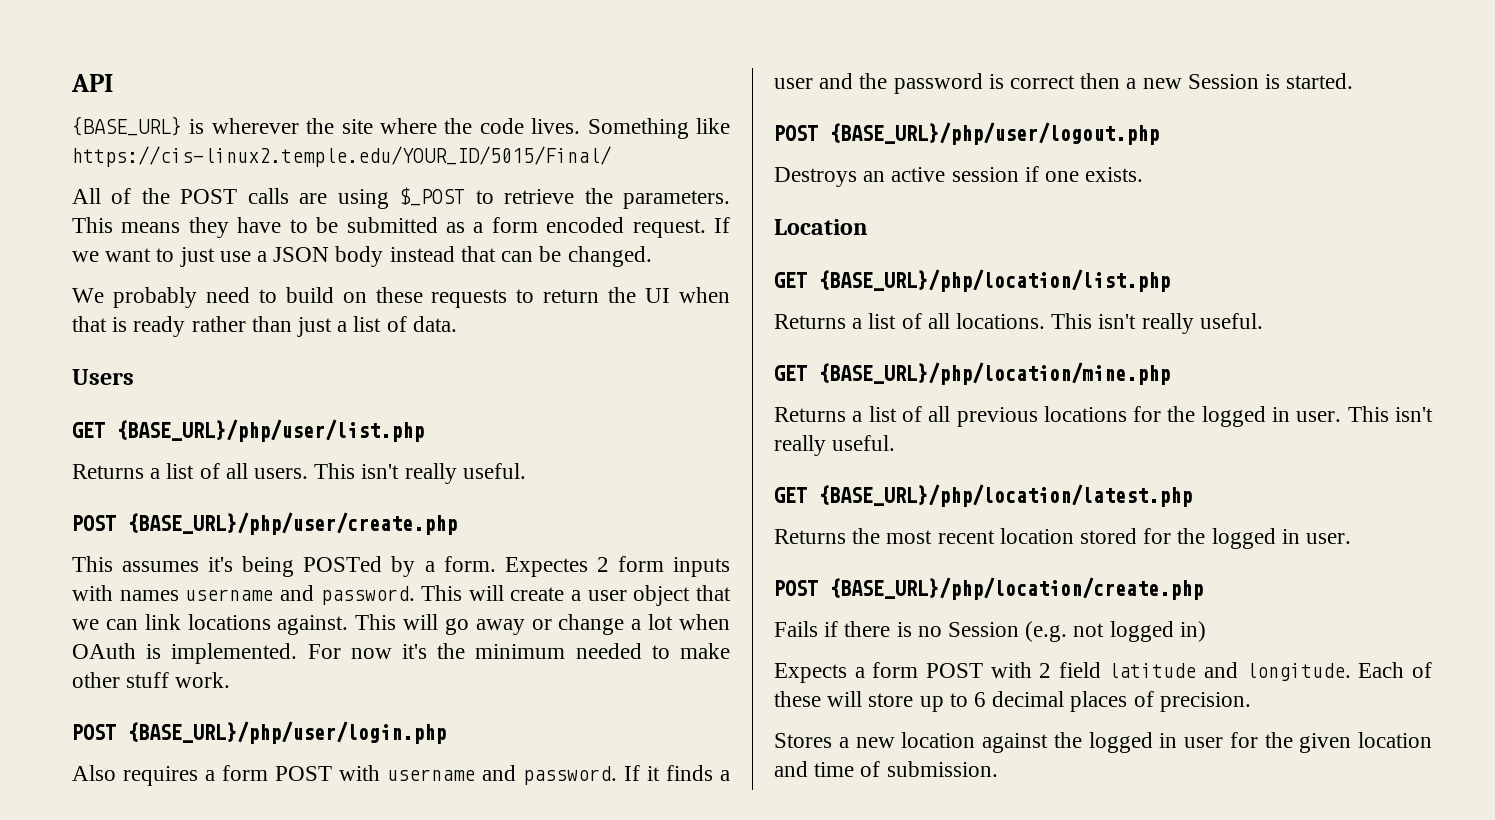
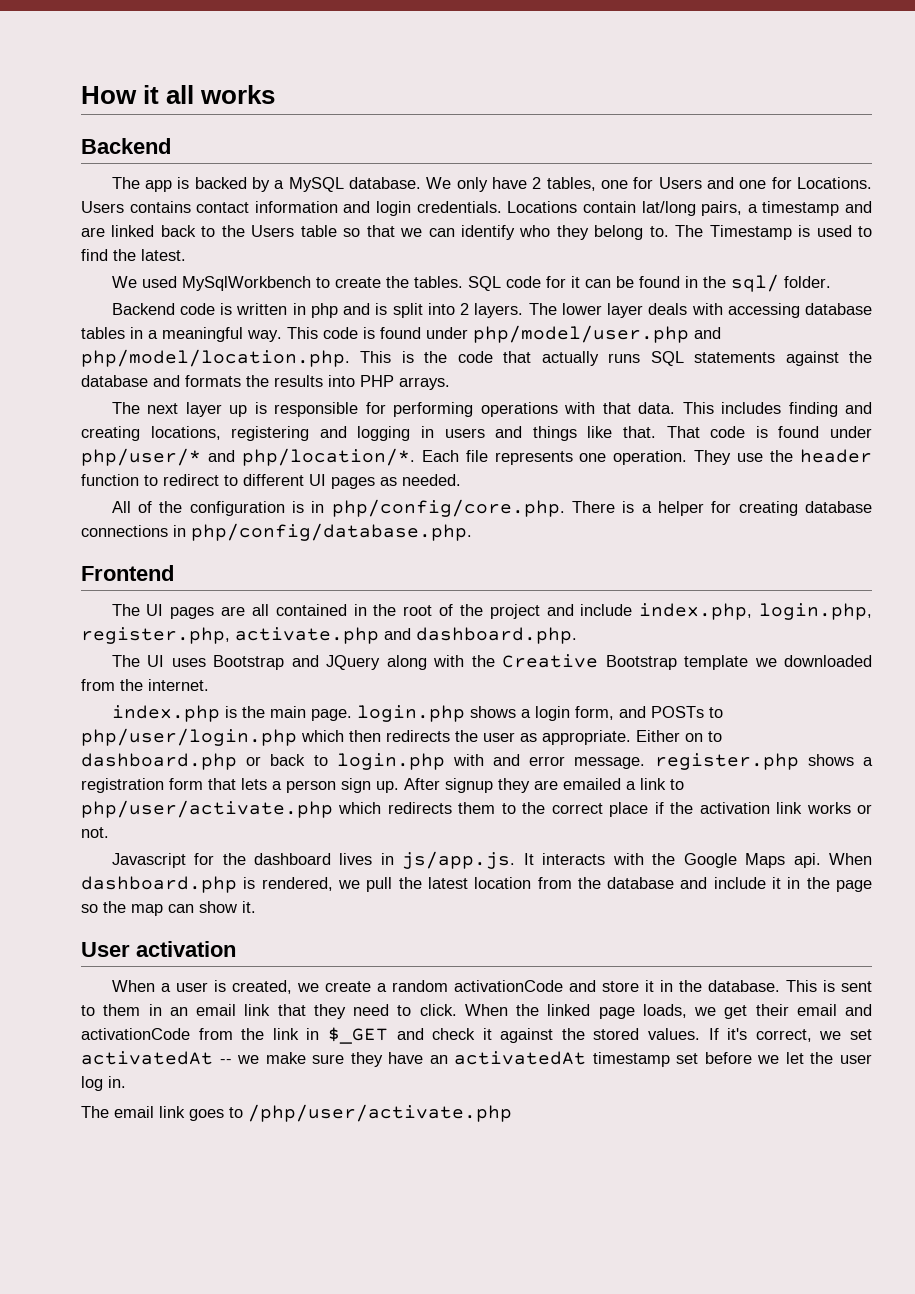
[71,74,113,92] [72,116,730,139] [72,146,611,167] [72,187,730,209] [72,217,730,238] [72,246,652,267] [72,287,730,308] [72,316,457,337] [72,369,134,385] [72,419,424,442] [72,463,526,484] [72,512,457,535] [72,556,730,577] [72,585,731,606] [72,614,730,635] [72,643,730,664] [72,672,231,688] [72,721,446,744] [72,765,730,786] [774,73,1354,94] [774,122,1159,145] [774,166,1144,187] [774,219,868,235] [774,269,1170,292] [774,313,1263,334] [774,362,1170,385] [774,406,1433,427] [774,435,896,456] [774,484,1192,507] [774,528,1352,549] [774,577,1203,600] [774,621,1206,642] [774,662,1432,683] [774,691,1251,712] [774,732,1432,753] [774,761,998,777] API // {BASE_URL} is wherever the site where the code lives. Something like https://cis-linux2.temple.edu/YOUR_ID/5015/Final/ // All of the POST calls are using $_POST to retrieve the parameters. This means they have to be submitted as a form encoded request. If we want to just use a JSON body instead that can be changed. // We probably need to build on these requests to return the UI when that is ready rather than just a list of data. // Users // GET {BASE_URL}/php/user/list.php // Returns a list of all users. This isn't really useful. // POST {BASE_URL}/php/user/create.php // This assumes it's being POSTed by a form. Expectes 2 form inputs with names username and password. This will create a user object that we can link locations against. This will go away or change a lot when OAuth is implemented. For now it's the minimum needed to make other stuff work. // POST {BASE_URL}/php/user/login.php // Also requires a form POST with username and password. If it finds a user and the password is correct then a new Session is started. // POST {BASE_URL}/php/user/logout.php // Destroys an active session if one exists. // Location // GET {BASE_URL}/php/location/list.php // Returns a list of all locations. This isn't really useful. // GET {BASE_URL}/php/location/mine.php // Returns a list of all previous locations for the logged in user. This isn't really useful. // GET {BASE_URL}/php/location/latest.php // Returns the most recent location stored for the logged in user. // POST {BASE_URL}/php/location/create.php // Fails if there is no Session (e.g. not logged in) // Expects a form POST with 2 field latitude and longitude. Each of these will store up to 6 decimal places of precision. // Stores a new location against the logged in user for the given location and time of submission. -> [81,85,276,104] [81,138,171,154] [111,177,872,192] [81,201,873,216] [81,225,873,240] [81,249,186,261] [111,274,831,292] [111,303,873,318] [81,325,721,343] [81,349,873,367] [81,375,450,390] [111,402,872,417] [81,426,873,441] [81,448,872,466] [81,474,461,489] [111,499,873,517] [81,523,472,541] [81,565,174,581] [111,603,872,620] [81,627,577,644] [111,654,872,670] [81,679,209,691] [111,705,723,722] [81,728,722,746] [81,753,873,770] [81,778,684,793] [81,800,872,818] [81,827,109,838] [111,851,872,869] [81,876,872,893] [81,901,256,916] [81,941,236,957] [111,980,872,994] [81,1004,872,1019] [81,1027,873,1044] [81,1051,872,1067] [81,1076,126,1091] [81,1104,512,1122] How it all works // Backend // The app is backed by a MySQL database. We only have 2 tables, one for Users and one for Locations. Users contains contact information and login credentials. Locations contain lat/long pairs, a timestamp and are linked back to the Users table so that we can identify who they belong to. The Timestamp is used to find the latest. // We used MySqlWorkbench to create the tables. SQL code for it can be found in the sql/ folder. // Backend code is written in php and is split into 2 layers. The lower layer deals with accessing database tables in a meaningful way. This code is found under php/model/user.php and php/model/location.php. This is the code that actually runs SQL statements against the database and formats the results into PHP arrays. // The next layer up is responsible for performing operations with that data. This includes finding and creating locations, registering and logging in users and things like that. That code is found under php/user/* and php/location/*. Each file represents one operation. They use the header function to redirect to different UI pages as needed. // All of the configuration is in php/config/core.php. There is a helper for creating database connections in php/config/database.php. // Frontend // The UI pages are all contained in the root of the project and include index.php, login.php, register.php, activate.php and dashboard.php. // The UI uses Bootstrap and JQuery along with the Creative Bootstrap template we downloaded from the internet. // index.php is the main page. login.php shows a login form, and POSTs to php/user/login.php which then redirects the user as appropriate. Either on to dashboard.php or back to login.php with and error message. register.php shows a registration form that lets a person sign up. After signup they are emailed a link to php/user/activate.php which redirects them to the correct place if the activation link works or not. // Javascript for the dashboard lives in js/app.js. It interacts with the Google Maps api. When dashboard.php is rendered, we pull the latest location from the database and include it in the page so the map can show it. // User activation // When a user is created, we create a random activationCode and store it in the database. This is sent to them in an email link that they need to click. When the linked page loads, we get their email and activationCode from the link in $_GET and check it against the stored values. If it's correct, we set activatedAt -- we make sure they have an activatedAt timestamp set before we let the user log in. // The email link goes to /php/user/activate.php

